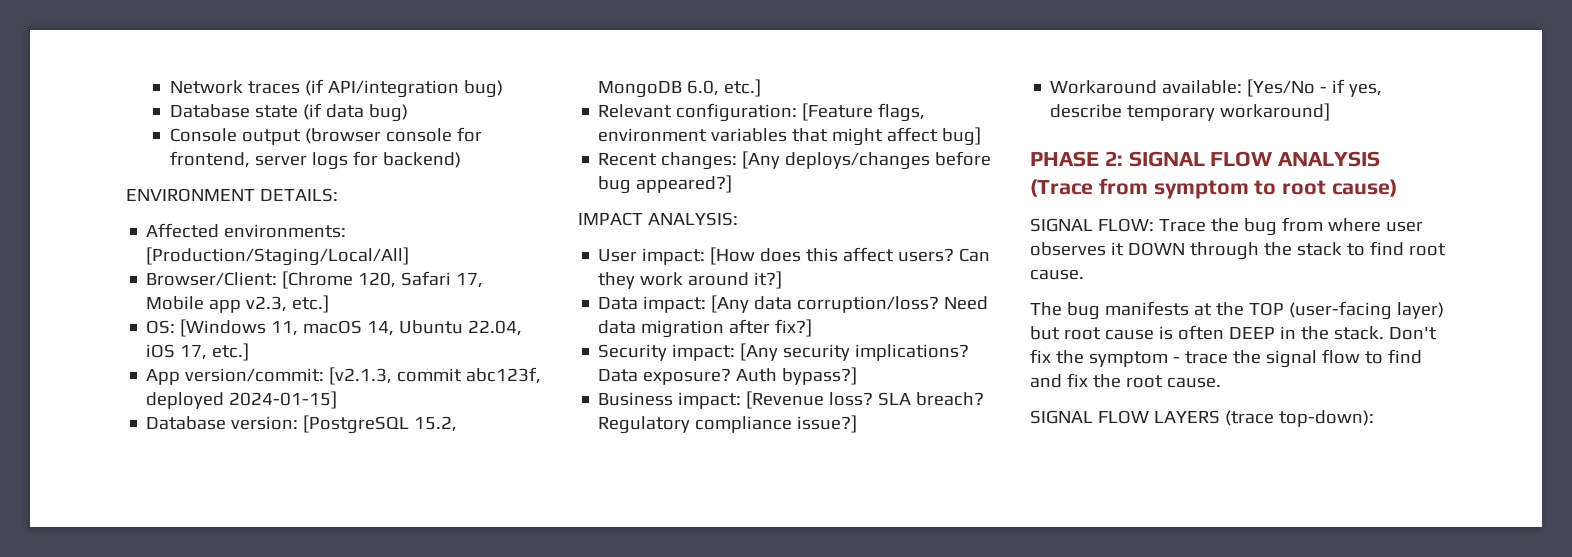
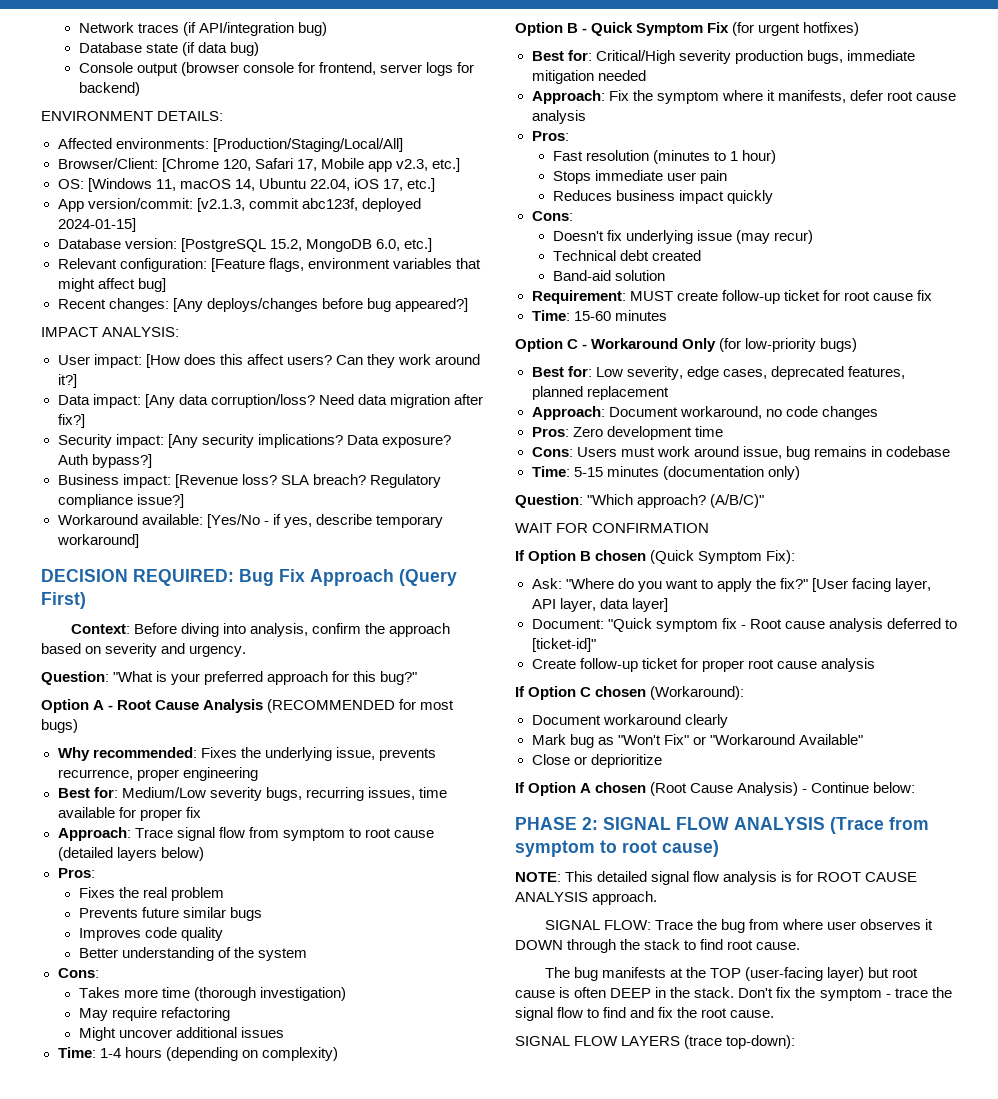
(1331, 112) none -> [41,569,457,586] [41,592,86,609] [70,623,451,637] [41,643,247,657] [41,671,418,685] [41,699,455,713] [41,719,78,733] [57,747,436,761] [57,767,258,781] [57,787,447,801] [57,807,201,821] [57,827,434,841] [57,847,204,861] [57,868,95,878] [78,887,225,901] [78,907,263,921] [78,927,224,941] [78,947,308,961] [57,968,99,978] [78,987,347,1001] [78,1007,231,1021] [78,1027,285,1041] [57,1047,338,1061] [515,22,860,36] [531,50,915,64] [531,70,646,84] [531,90,956,104] [531,110,586,124] [531,131,569,141] [552,150,777,164] [552,170,728,184] [552,190,774,204] [531,211,573,221] [552,230,814,244] [552,250,702,261] [552,270,666,281] [531,290,932,304] [531,310,667,321] [515,338,858,352] [531,366,905,380] [531,386,669,400] [531,406,878,420] [531,426,723,440] [531,446,950,460] [531,466,800,480] [515,494,765,508] [515,523,710,533] [515,550,796,564] [531,578,932,592] [531,598,668,612] [531,618,957,632] [531,638,596,652] [531,658,875,672] [515,686,745,700] [531,714,728,728] [531,734,863,748] [531,754,662,768] [515,782,916,796] // DECISION REQUIRED: Bug Fix Approach (Query First) // Context: Before diving into analysis, confirm the approach based on severity and urgency. // Question: "What is your preferred approach for this bug?" // Option A - Root Cause Analysis (RECOMMENDED for most bugs) // Why recommended: Fixes the underlying issue, prevents recurrence, proper engineering // Best for: Medium/Low severity bugs, recurring issues, time available for proper fix // Approach: Trace signal flow from symptom to root cause (detailed layers below) // Pros: // Fixes the real problem // Prevents future similar bugs // Improves code quality // Better understanding of the system // Cons: // Takes more time (thorough investigation) // May require refactoring // Might uncover additional issues // Time: 1-4 hours (depending on complexity) // Option B - Quick Symptom Fix (for urgent hotfixes) // Best for: Critical/High severity production bugs, immediate mitigation needed // Approach: Fix the symptom where it manifests, defer root cause analysis // Pros: // Fast resolution (minutes to 1 hour) // Stops immediate user pain // Reduces business impact quickly // Cons: // Doesn't fix underlying issue (may recur) // Technical debt created // Band-aid solution // Requirement: MUST create follow-up ticket for root cause fix // Time: 15-60 minutes // Option C - Workaround Only (for low-priority bugs) // Best for: Low severity, edge cases, deprecated features, planned replacement // Approach: Document workaround, no code changes // Pros: Zero development time // Cons: Users must work around issue, bug remains in codebase // Time: 5-15 minutes (documentation only) // Question: "Which approach? (A/B/C)" // WAIT FOR CONFIRMATION // If Option B chosen (Quick Symptom Fix): // Ask: "Where do you want to apply the fix?" [User facing layer, API layer, data layer] // Document: "Quick symptom fix - Root cause analysis deferred to [ticket-id]" // Create follow-up ticket for proper root cause analysis // If Option C chosen (Workaround): // Document workaround clearly // Mark bug as "Won't Fix" or "Workaround Available" // Close or deprioritize // If Option A chosen (Root Cause Analysis) - Continue below:
(1398, 188) none -> [515,871,918,885] [515,891,658,905] // NOTE: This detailed signal flow analysis is for ROOT CAUSE ANALYSIS approach.

